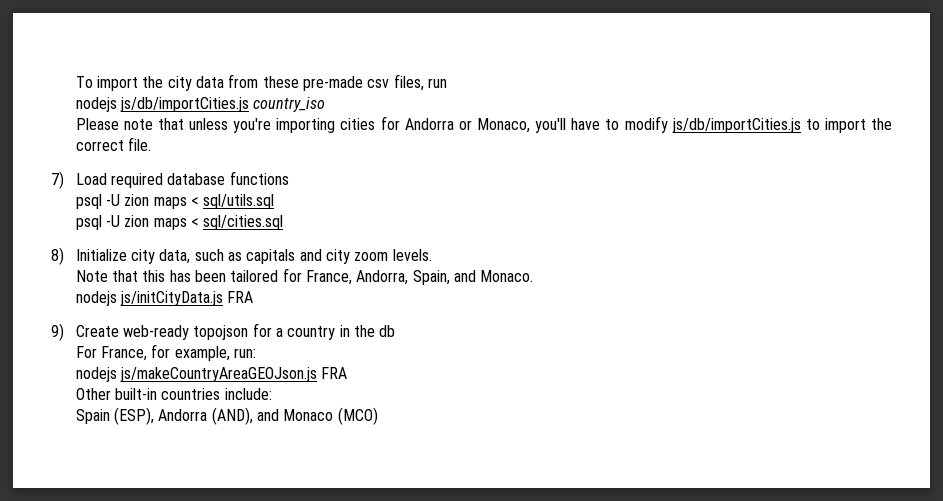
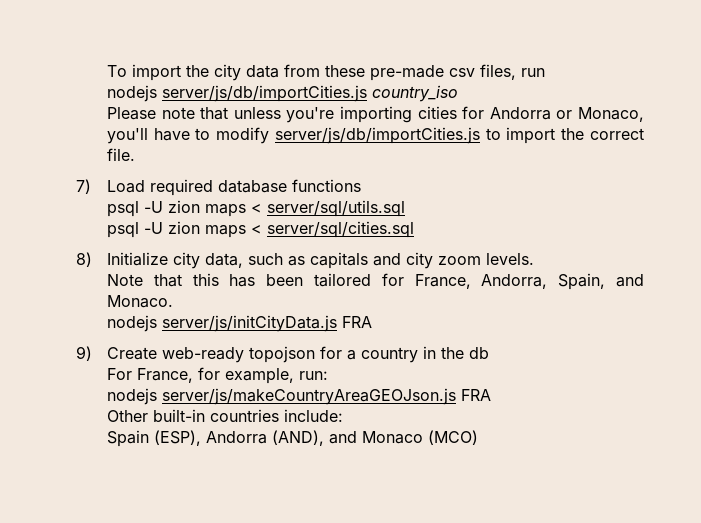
[120,97,250,112] js/db/importCities.js -> [161,85,367,102] server/js/db/importCities.js
[671,118,801,133] js/db/importCities.js -> [274,127,480,144] server/js/db/importCities.js
[203,194,275,209] [75,215,284,230] sql/utils.sql // psql -U zion maps < sql/cities.sql -> [266,200,405,217] [106,221,414,238] server/sql/utils.sql // psql -U zion maps < server/sql/cities.sql
[120,291,224,306] js/initCityData.js -> [161,315,337,332] server/js/initCityData.js
[120,367,318,382] js/makeCountryAreaGEOJson.js -> [161,388,456,405] server/js/makeCountryAreaGEOJson.js

